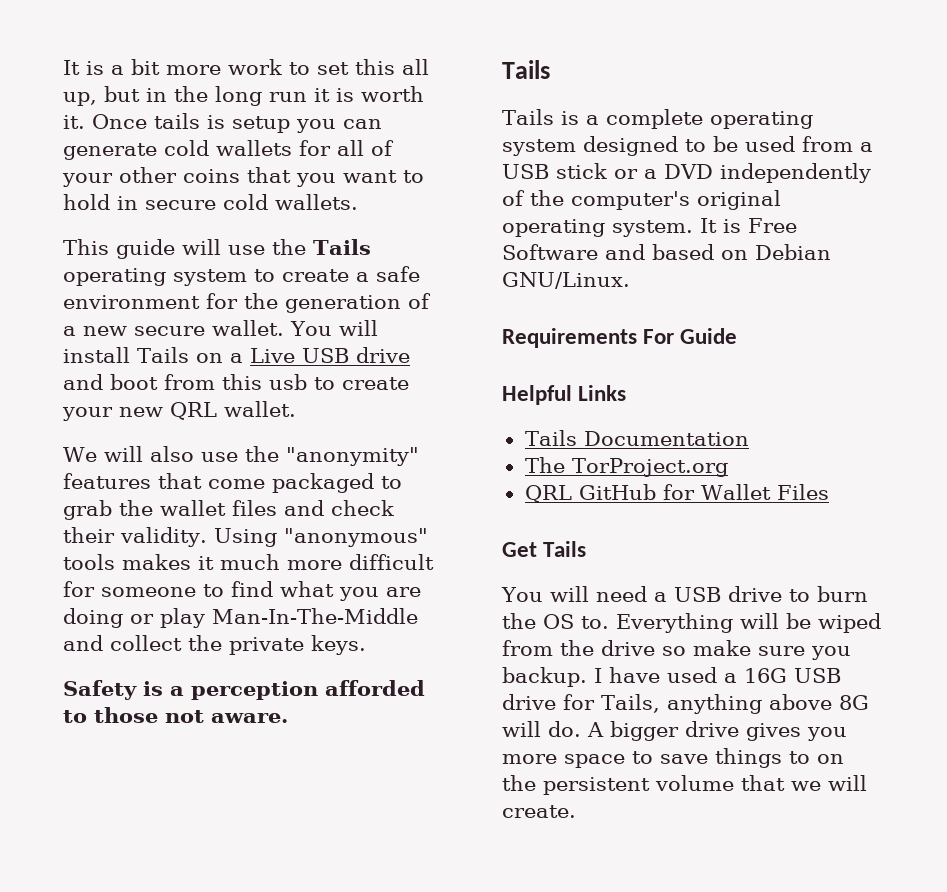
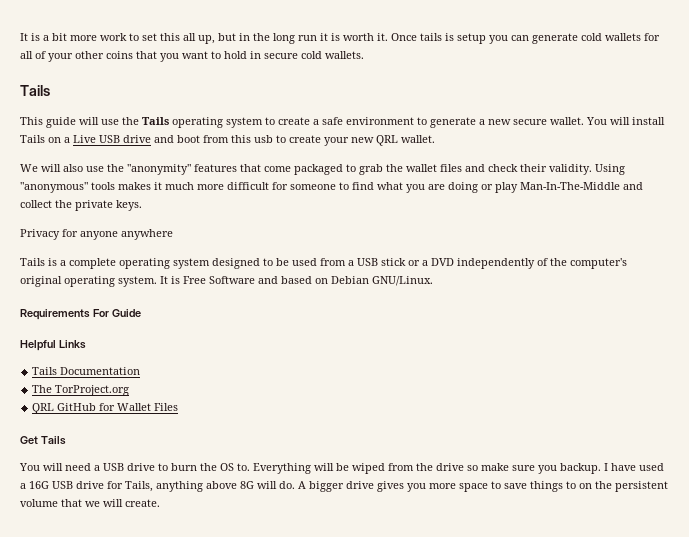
(358, 202) none -> [20,85,50,96] // Tails
[206,293,431,313] for the generation of -> [417,117,476,128] to generate
[63,680,425,700] [63,707,288,723] [502,60,550,79] Safety is a perception afforded to those not aware. // Tails -> [20,229,173,240] Privacy for anyone anywhere

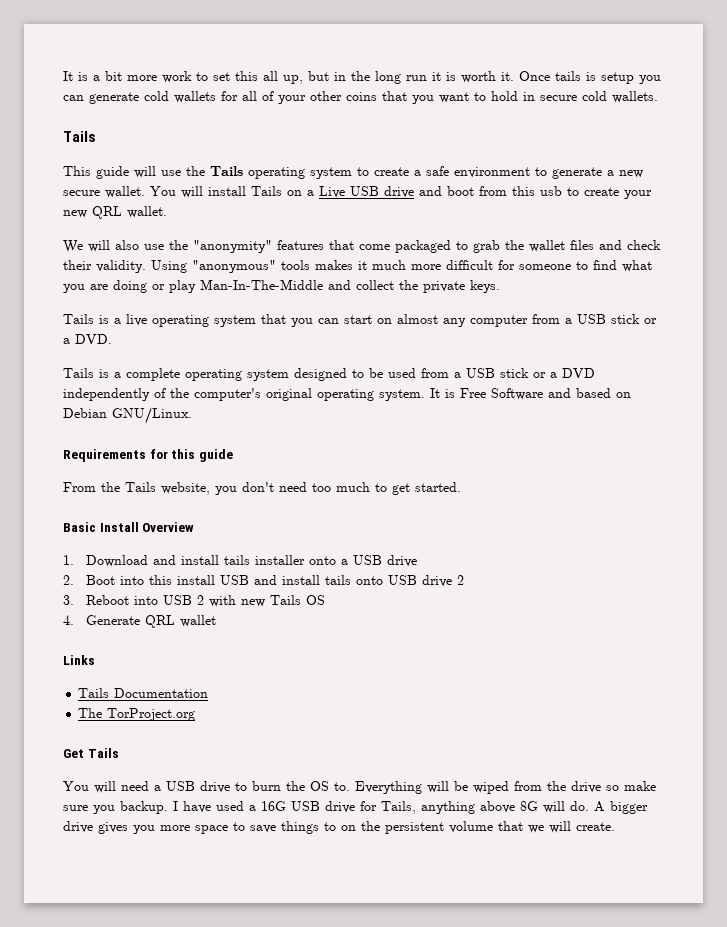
[20,229,173,240] Privacy for anyone anywhere -> [63,314,657,327] [63,334,112,344] Tails is a live operating system that you can start on almost any computer from a USB stick or a DVD.
[92,309,141,317] [20,340,56,351] For Guide // Helpful -> [149,449,233,462] [63,482,461,495] [63,522,195,532] [63,555,418,567] [63,575,465,587] [63,595,326,607] [63,615,217,628] for this guide // From the Tails website, you don't need too much to get started. // Basic Install Overview // 1. Download and install tails installer onto a USB drive // 2. Boot into this install USB and install tails onto USB drive 2 // 3. Reboot into USB 2 with new Tails OS // 4. Generate QRL wallet //
[32,403,179,414] // QRL GitHub for Wallet Files -> (196, 714) none

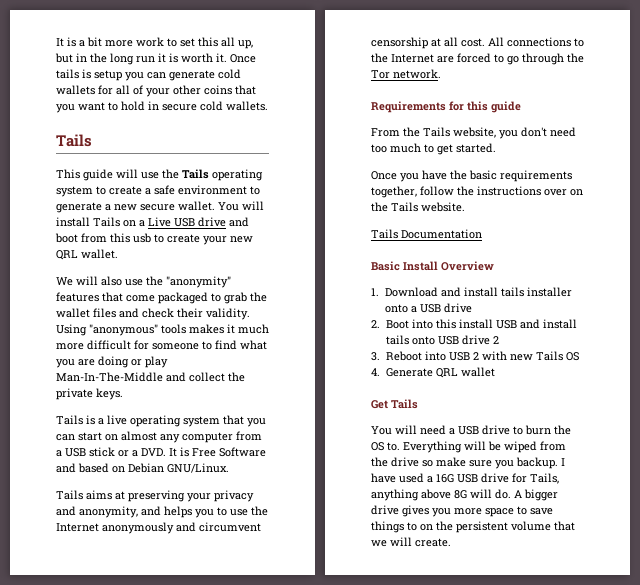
[63,368,595,381] [63,388,425,401] // Tails is a complete operating system designed to be used from a USB stick or a DVD independently of the computer's original operating system. -> (166, 452) none
(192, 415) none -> [56,490,254,502] [56,506,268,518] [56,522,261,534] [371,37,584,49] [371,53,584,65] [371,69,441,79] // Tails aims at preserving your privacy and anonymity, and helps you to use the Internet anonymously and circumvent censorship at all cost. All connections to the Internet are forced to go through the Tor network.
(461, 487) none -> [371,170,572,182] [371,186,583,198] [371,202,465,212] [371,229,482,239] // Once you have the basic requirements together, follow the instructions over on the Tails website. // Tails Documentation
[63,655,95,665] [78,688,209,698] [78,708,196,721] // Links // Tails Documentation // The TorProject.org -> (495, 372) none

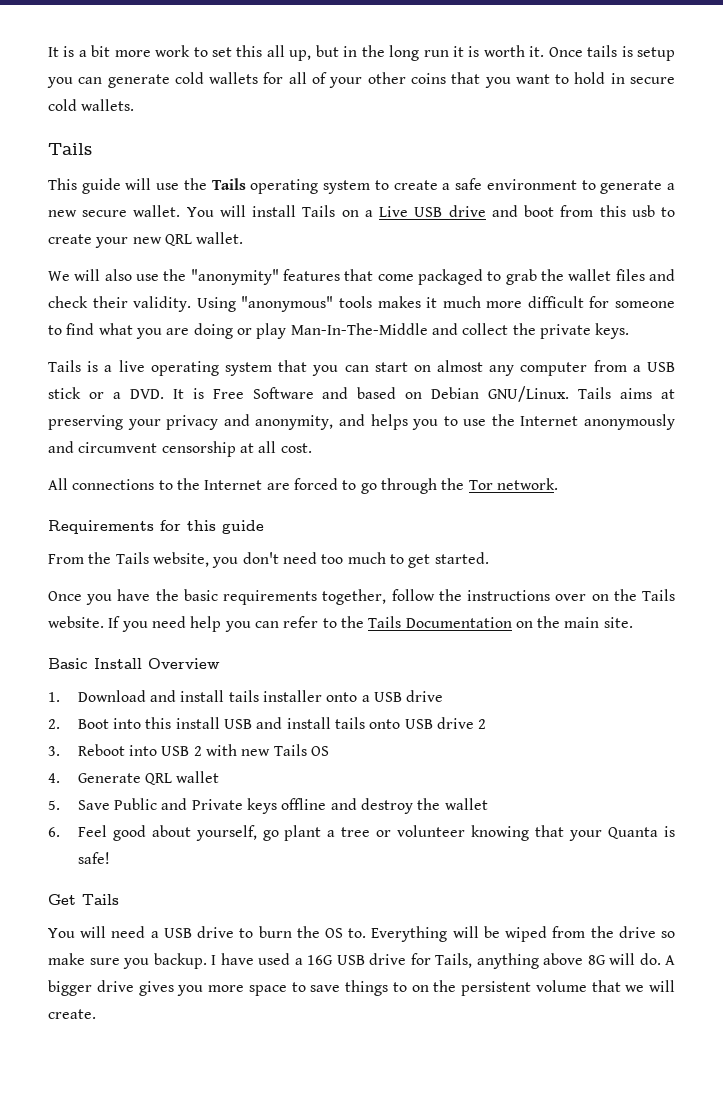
(229, 468) // -> (570, 394) none
(485, 42) none -> (312, 448) //
[371,229,482,239] // Tails Documentation -> [108,616,633,632] If you need help you can refer to the Tails Documentation on the main site.
(495, 372) none -> [48,798,488,814] [48,825,676,841] [77,852,110,864] // 5. Save Public and Private keys offline and destroy the wallet // 6. Feel good about yourself, go plant a tree or volunteer knowing that your Quanta is safe!

